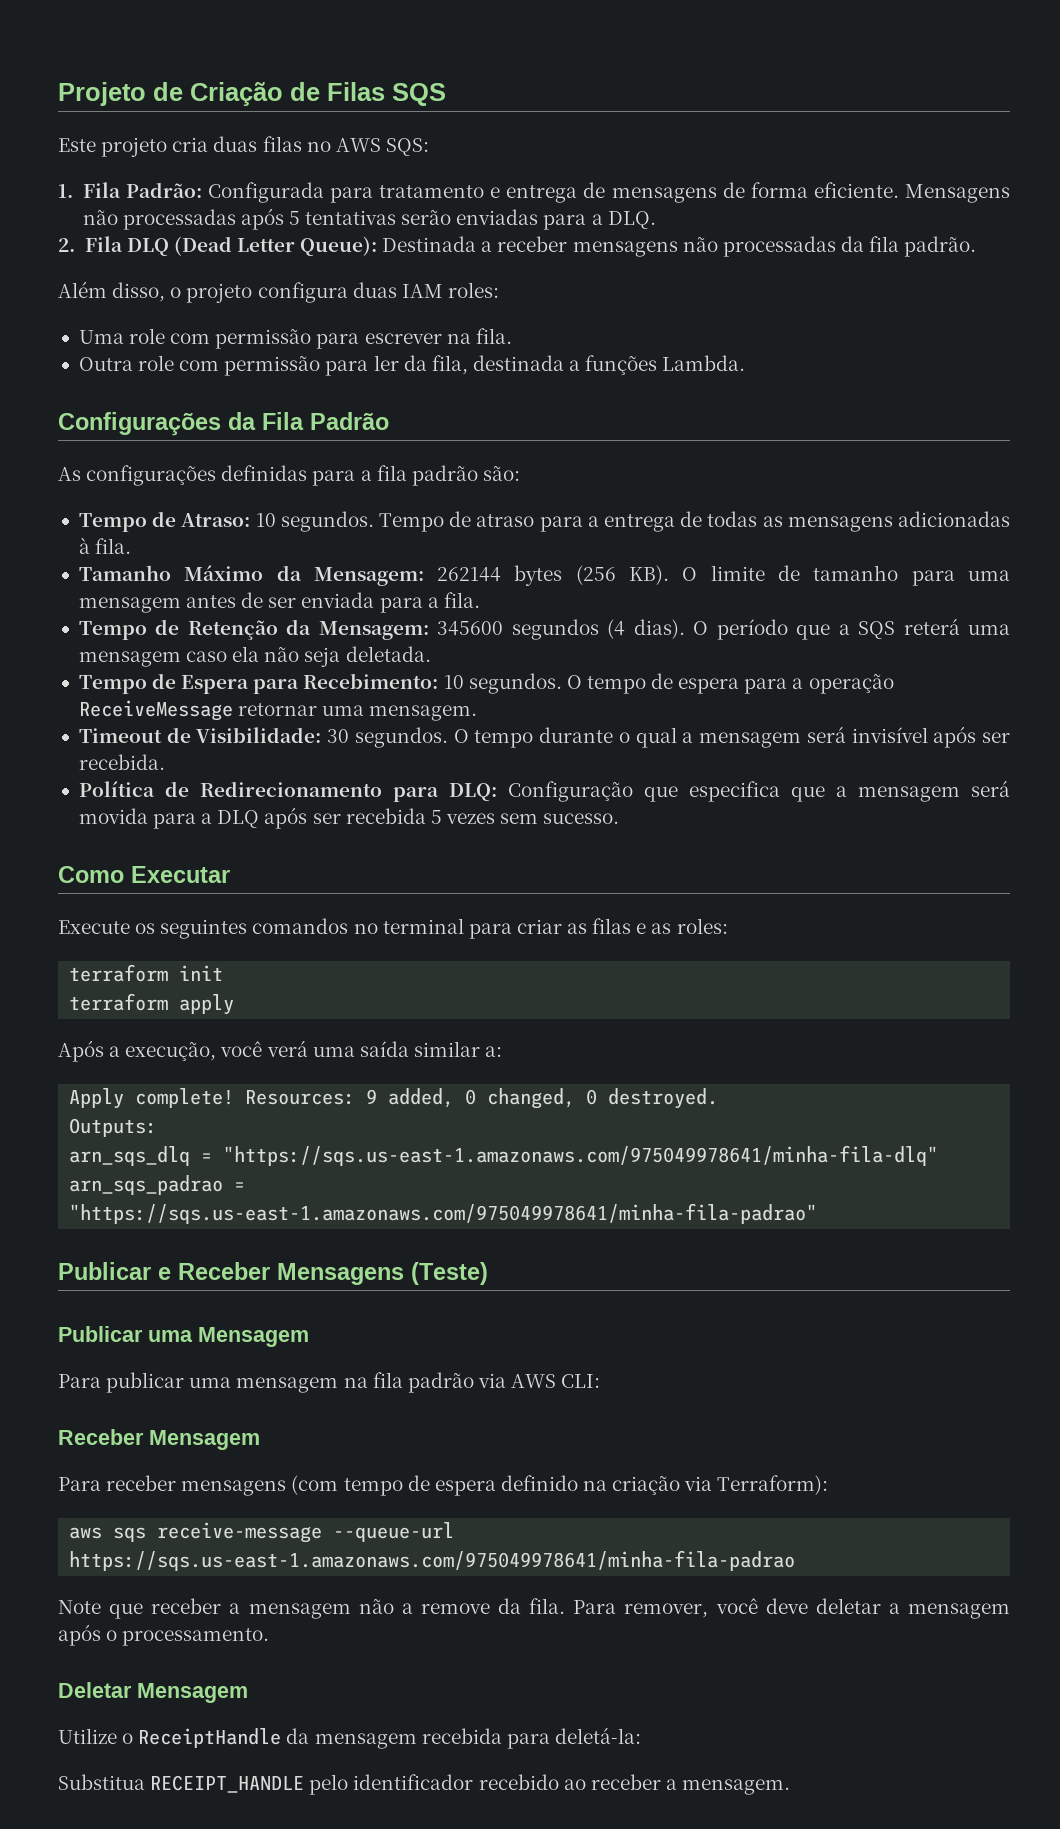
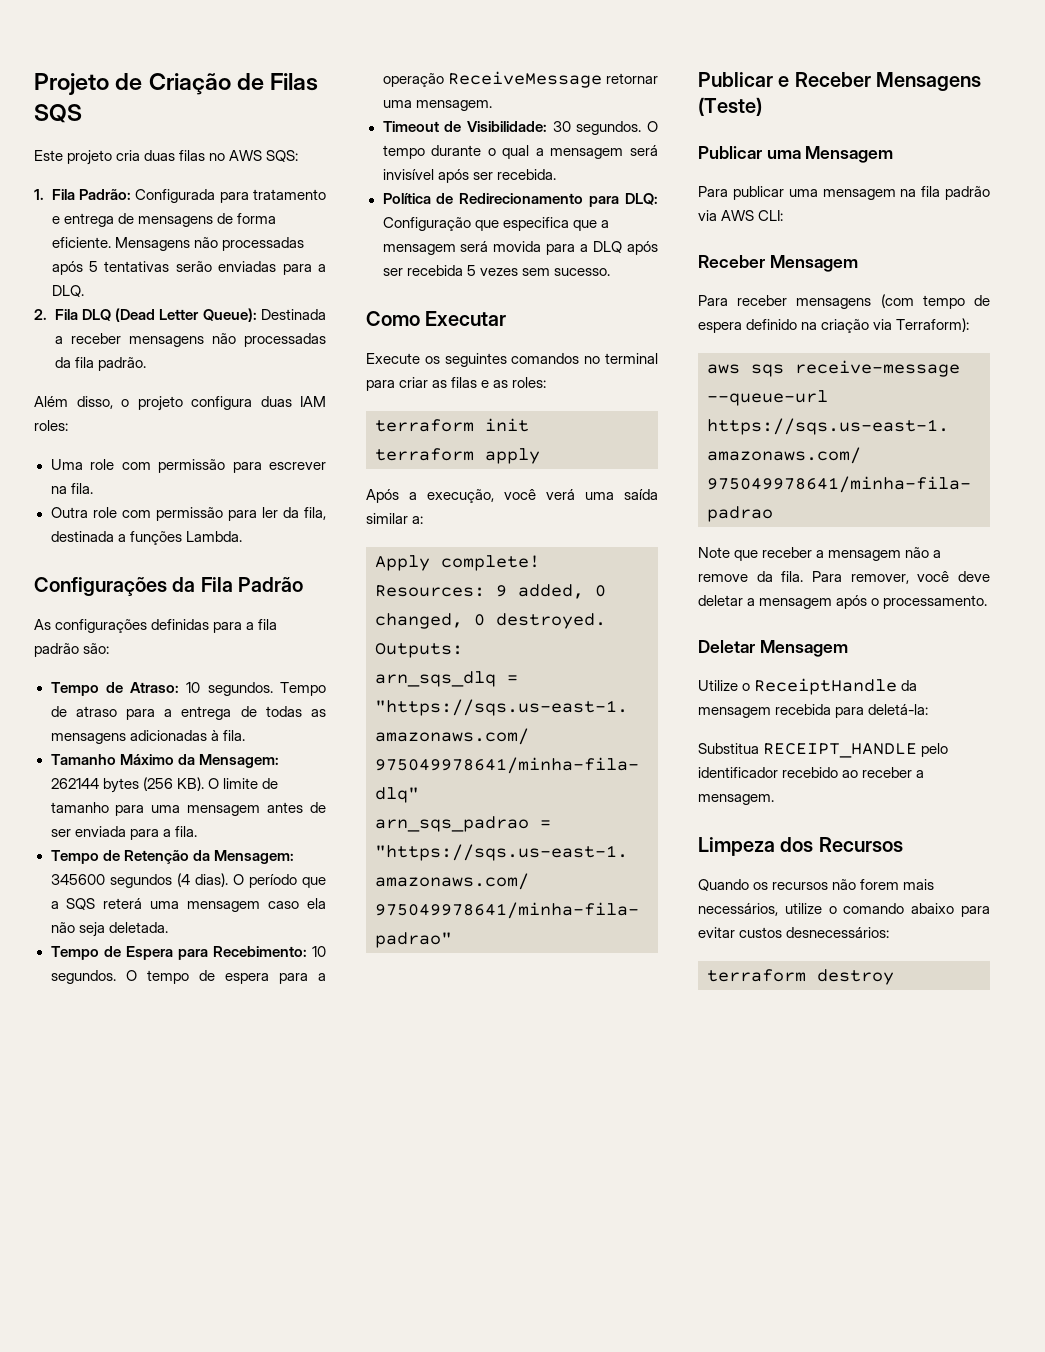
(791, 1787) none -> [698,837,903,856] [698,879,935,891] [698,903,990,917] [698,927,890,938] [707,969,894,985] // Limpeza dos Recursos // Quando os recursos não forem mais necessários, utilize o comando abaixo para evitar custos desnecessários: // terraform destroy

